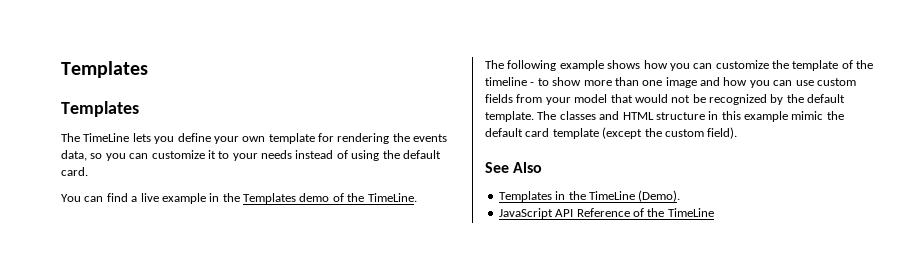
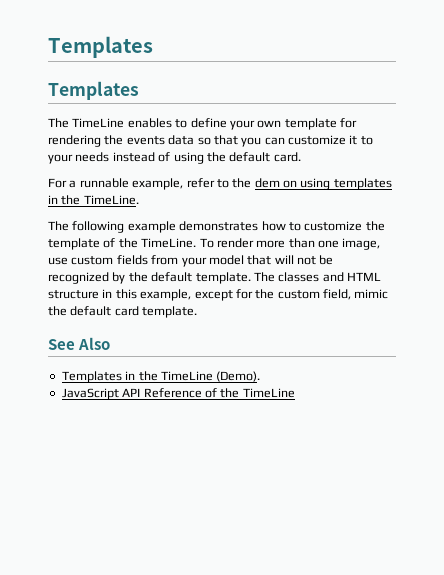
[132,133,175,144] lets you -> [127,118,188,128] enables to
[61,150,103,161] data, so -> [168,135,238,145] data so that
[61,193,344,204] You can find a live example in the Templates demo of -> [48,178,392,190] [48,195,58,204] For a runnable example, refer to the dem on using templates in
[607,60,713,71] shows how you can -> [179,221,301,231] demonstrates how to
[485,77,793,88] timeline - to show more than one image and how you can -> [141,238,381,250] TimeLine. To render more than one image,
[634,94,668,103] would -> [274,255,294,264] will
[744,111,844,122] [485,127,738,139] example mimic the default card template (except the custom field). -> [140,289,389,301] [48,306,198,318] example, except for the custom field, mimic the default card template.

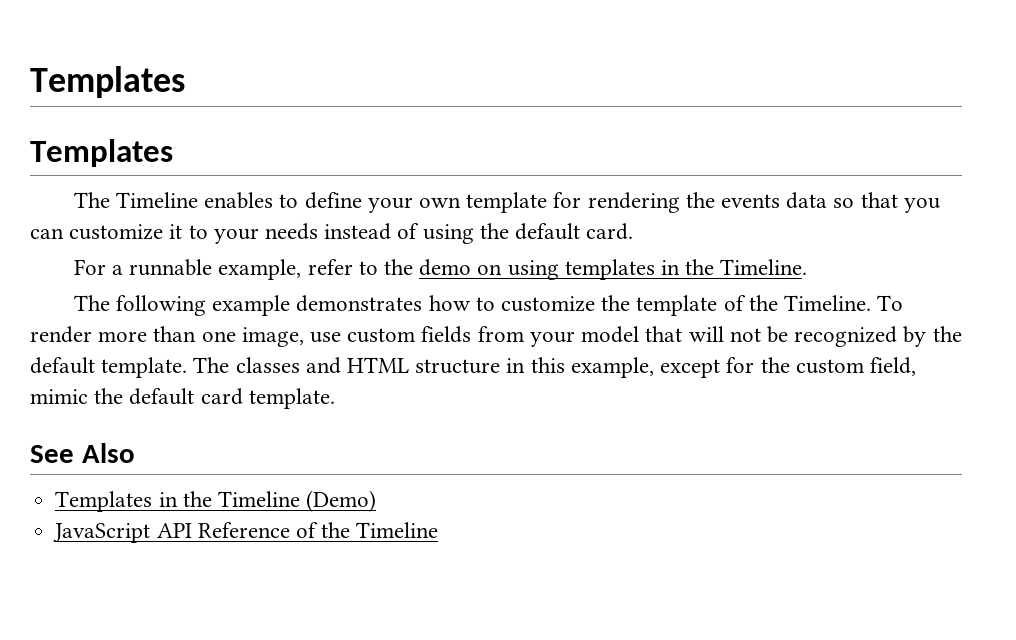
[72,118,125,128] TimeLine -> [115,192,198,208] Timeline
[254,178,280,188] dem -> [419,259,472,276] demo
[83,195,139,205] TimeLine. -> [720,259,808,275] Timeline.
[141,238,197,248] TimeLine. -> [783,295,871,311] Timeline.
[160,371,261,382] TimeLine (Demo). -> [217,490,377,512] Timeline (Demo)
[242,388,295,398] TimeLine -> [356,522,439,538] Timeline

